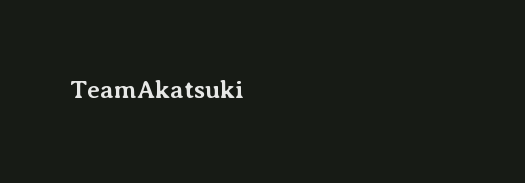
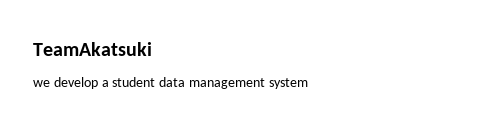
(244, 89) none -> [33,77,308,89] // we develop a student data management system

